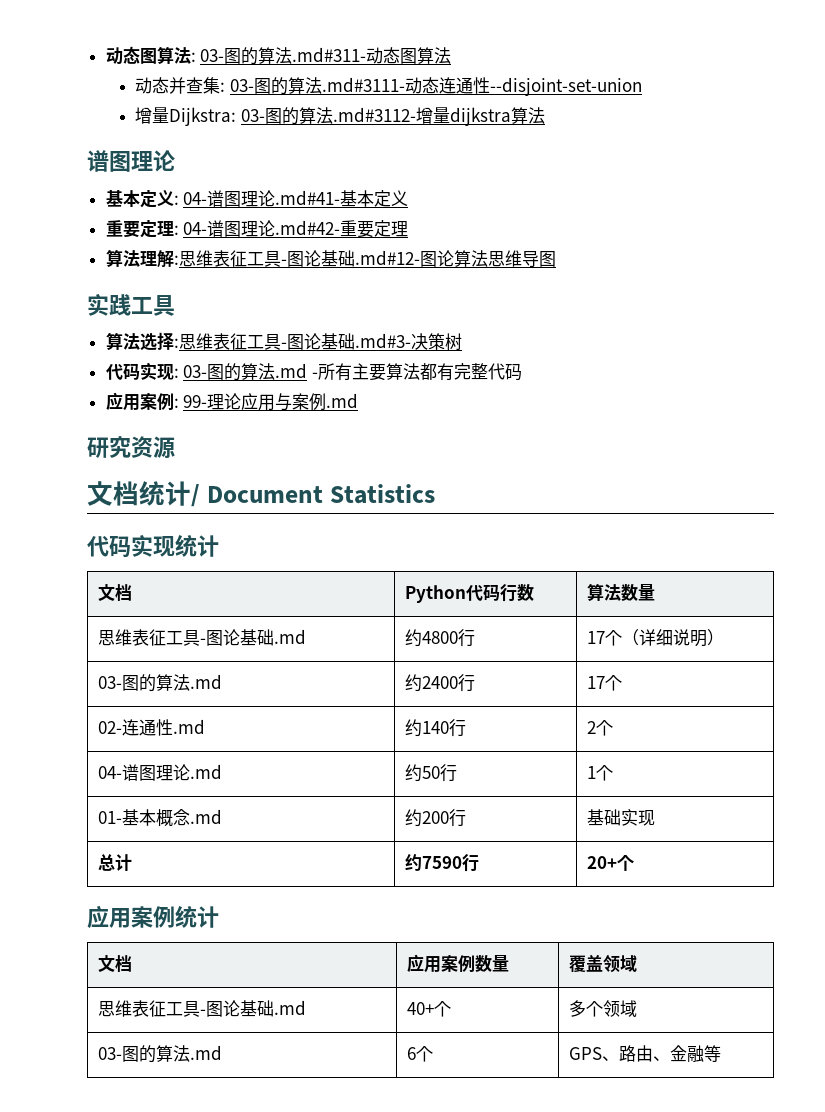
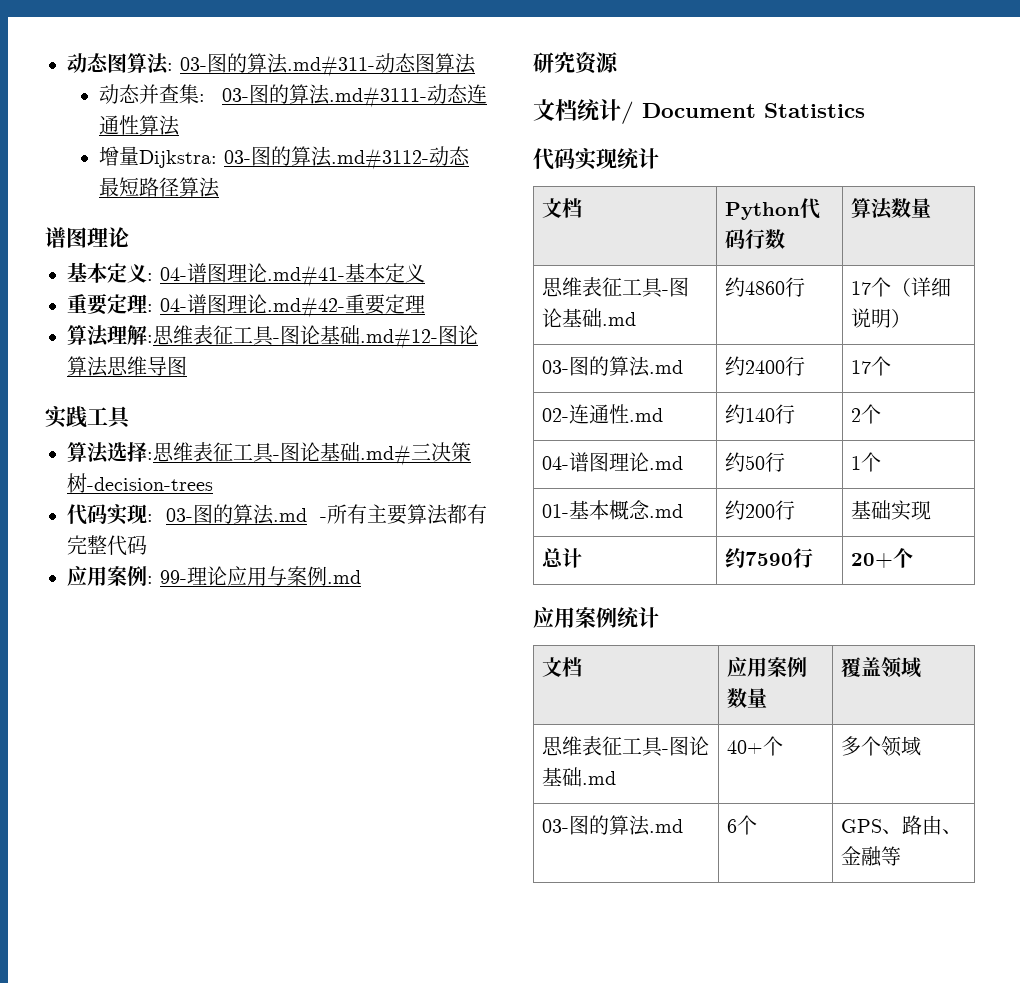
[490,77,643,96] --disjoint-set-union -> [139,115,181,136] 算法
[416,107,512,126] 增量dijkstra -> [429,146,471,166] [99,177,180,197] 动态最短路径
[354,333,411,348] .md#3- -> [360,443,431,466] .md#三
(462, 342) none -> [87,477,213,491] -decision-trees
[422,631,459,644] 4800 -> [744,281,785,295] 4860

